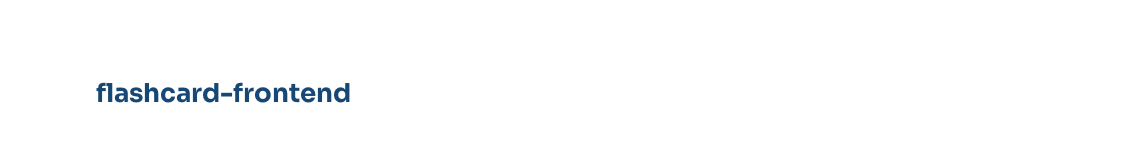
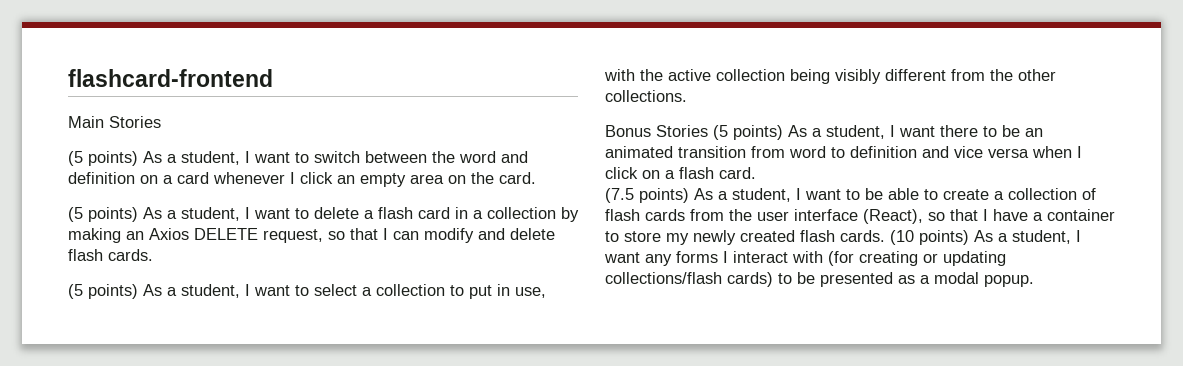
(351, 92) none -> [68,116,161,128] [68,151,528,166] [68,172,536,187] [68,207,579,222] [68,228,555,243] [68,249,153,261] [68,284,546,299] [604,69,1056,84] [605,90,687,102] [605,125,1043,140] [605,146,1082,158] [605,167,756,179] [605,188,1096,203] [605,209,1115,224] [605,230,1081,245] [604,251,1006,266] [605,272,1034,287] // Main Stories // (5 points) As a student, I want to switch between the word and definition on a card whenever I click an empty area on the card. // (5 points) As a student, I want to delete a flash card in a collection by making an Axios DELETE request, so that I can modify and delete flash cards. // (5 points) As a student, I want to select a collection to put in use, with the active collection being visibly different from the other collections. // Bonus Stories (5 points) As a student, I want there to be an animated transition from word to definition and vice versa when I click on a flash card. // (7.5 points) As a student, I want to be able to create a collection of flash cards from the user interface (React), so that I have a container to store my newly created flash cards. (10 points) As a student, I want any forms I interact with (for creating or updating collections/flash cards) to be presented as a modal popup.

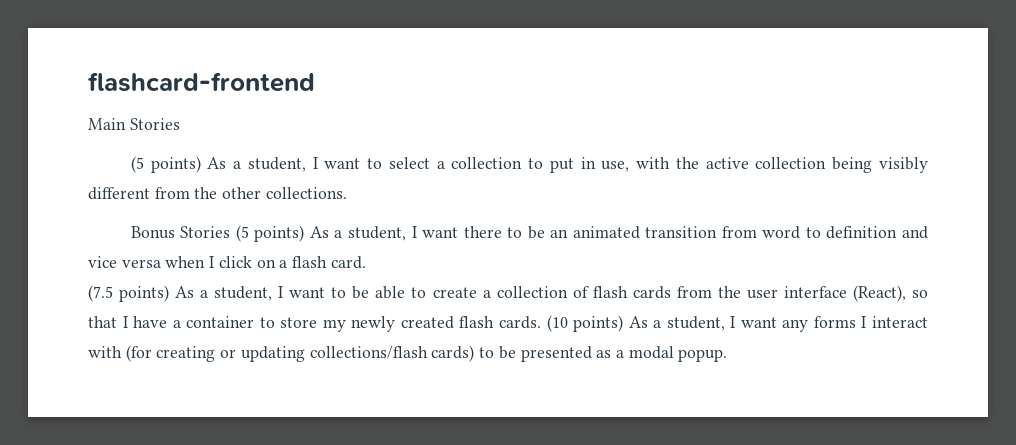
[68,151,528,166] [68,172,536,187] [68,207,579,222] [68,228,555,243] [68,249,153,261] // (5 points) As a student, I want to switch between the word and definition on a card whenever I click an empty area on the card. // (5 points) As a student, I want to delete a flash card in a collection by making an Axios DELETE request, so that I can modify and delete flash cards. -> (180, 124) none

